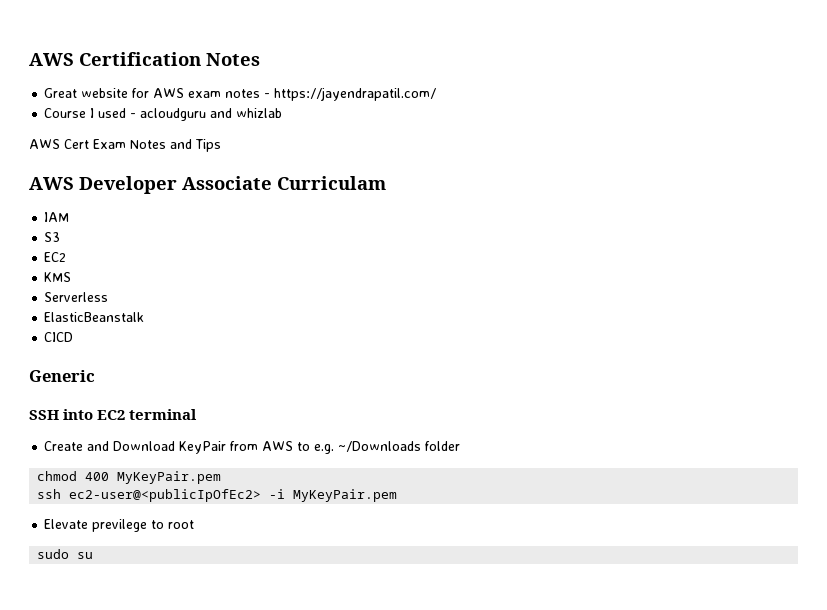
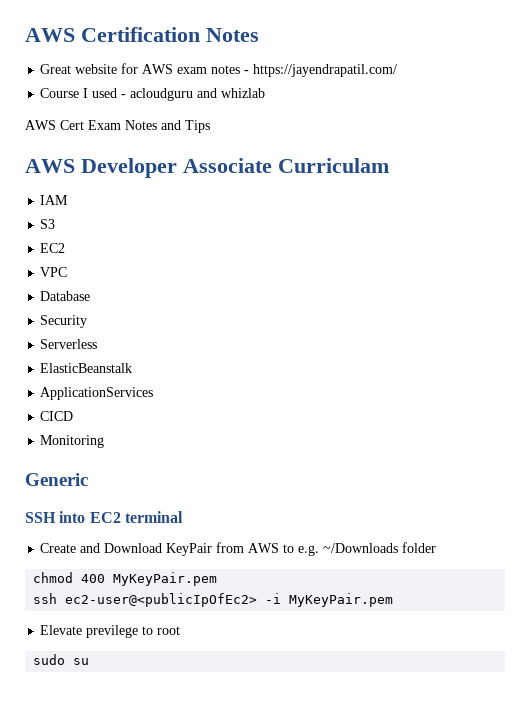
[44,272,72,282] KMS -> [40,267,68,277] [40,291,91,301] [40,315,88,328] VPC // Database // Security
(145, 317) none -> [40,387,154,400] // ApplicationServices
(74, 337) none -> [40,435,105,448] // Monitoring

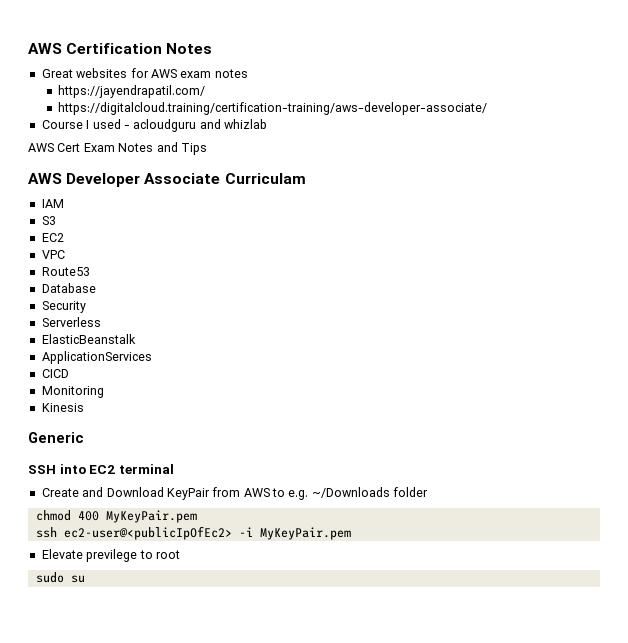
[75,64,118,74] website -> [76,68,128,78] websites
[244,70,250,74] - -> (248, 73) //
(398, 70) none -> [58,102,488,115] // https://digitalcloud.training/certification-training/aws-developer-associate/
(68, 272) none -> [41,267,90,276] // Route53
(105, 441) none -> [41,403,84,412] // Kinesis

